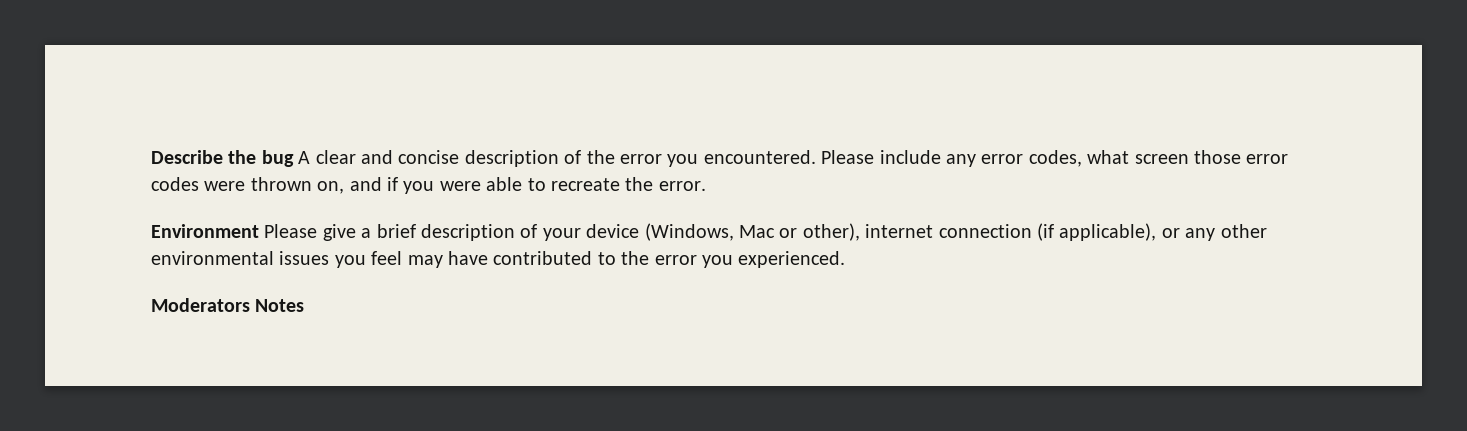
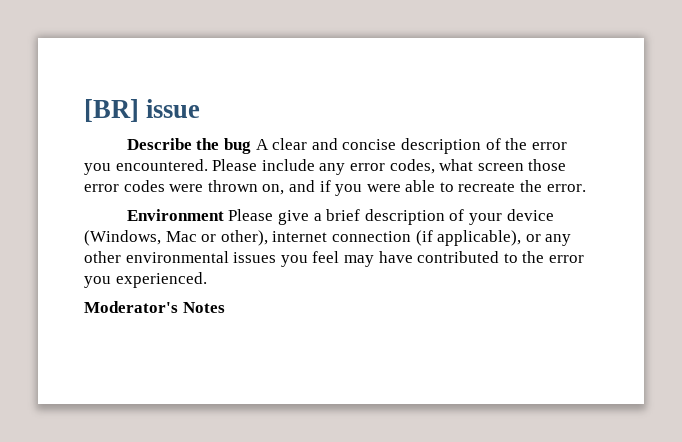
(151, 157) none -> [84,99,201,122] [BR] issue //
[151,298,250,312] Moderators -> [84,301,178,313] Moderator's

